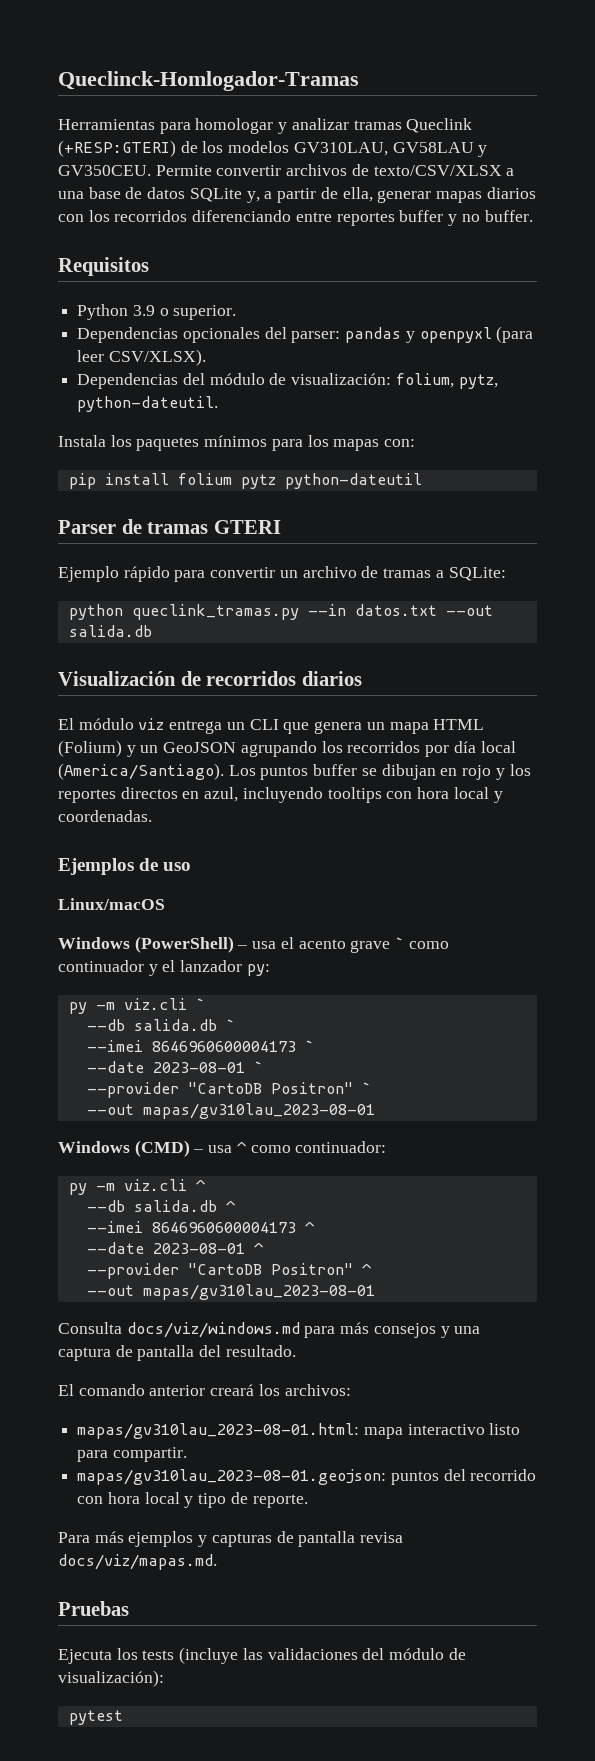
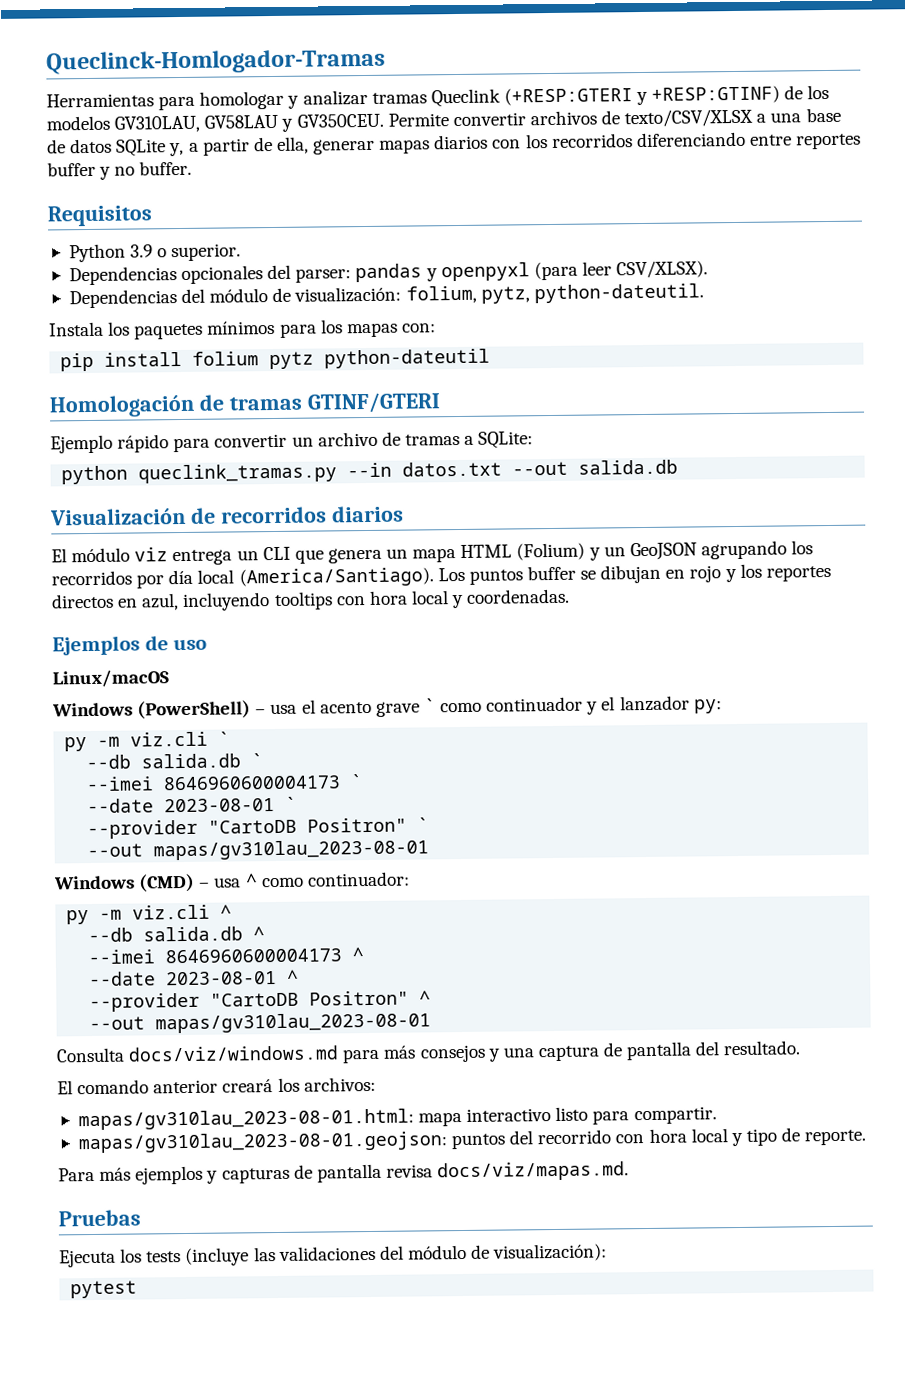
[58,140,176,157] (+RESP:GTERI) -> [503,85,781,106] (+RESP:GTERI y +RESP:GTINF)
[58,519,281,534] Parser de tramas GTERI -> [49,392,441,418] Homologación de tramas GTINF/GTERI

